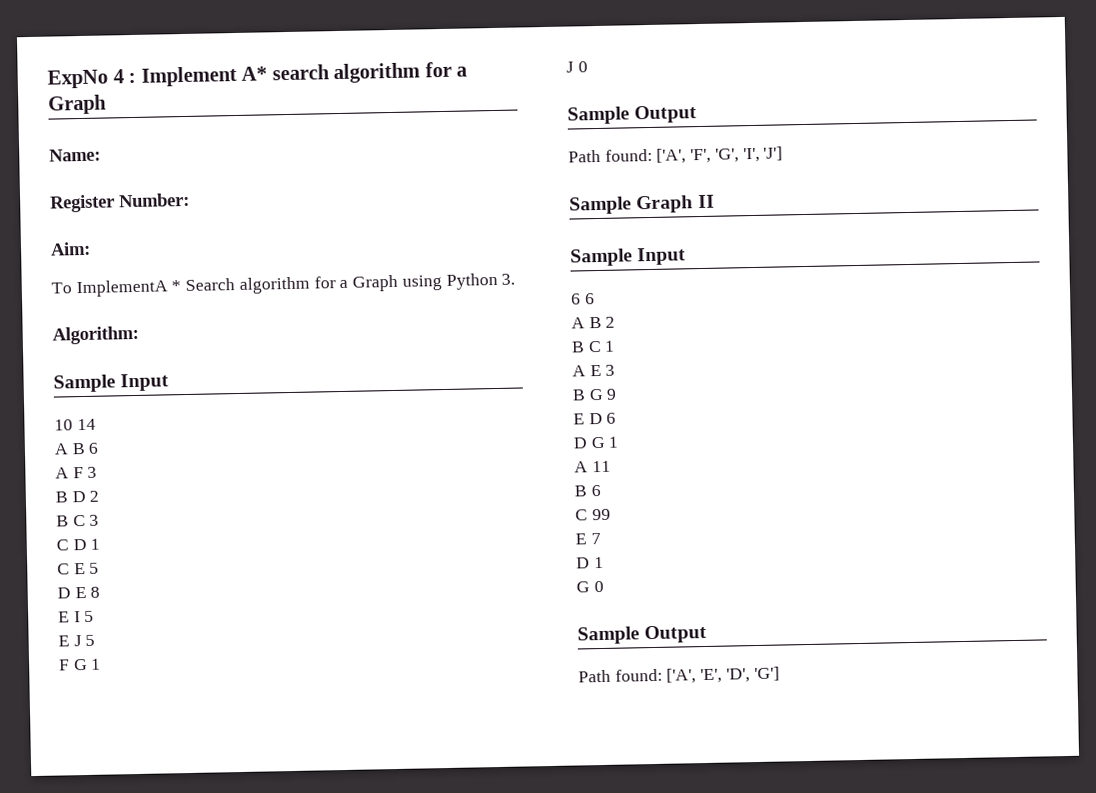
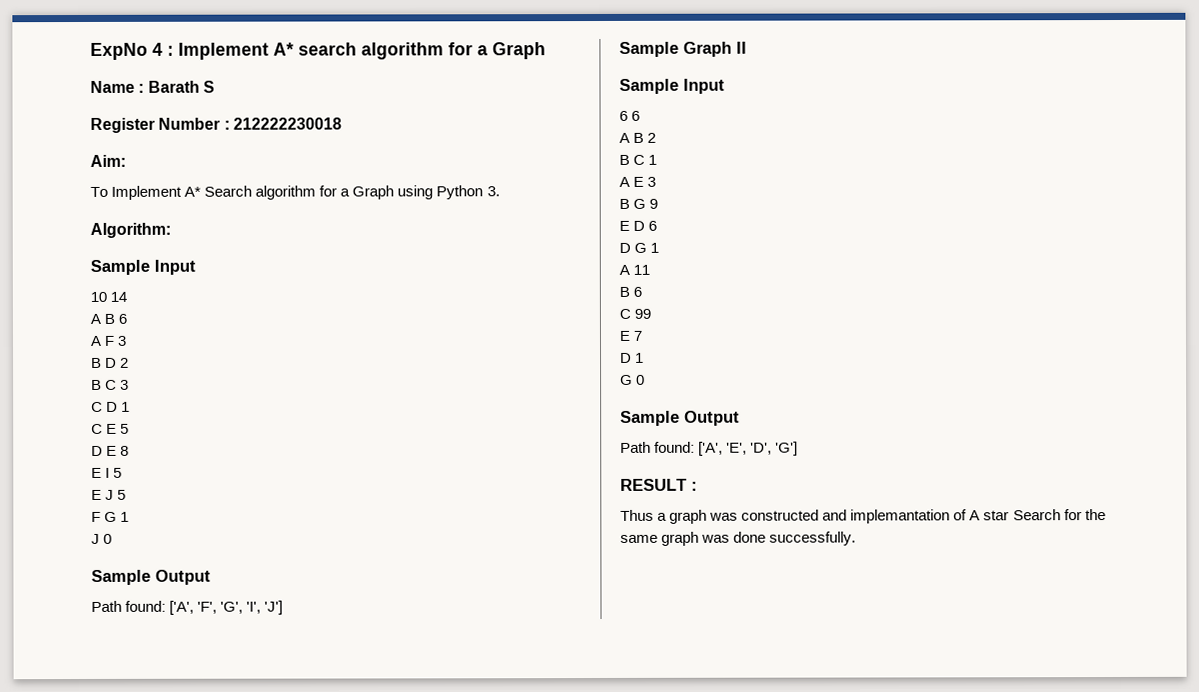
[49,148,101,162] [50,192,190,213] Name: // Register Number: -> [90,80,215,93] [90,117,342,133] Name : Barath S // Register Number : 212222230018
[75,279,182,298] ImplementA * -> [111,185,202,200] Implement A*
(780, 674) none -> [620,478,698,491] [620,509,1106,524] [620,531,857,546] // RESULT : // Thus a graph was constructed and implemantation of A star Search for the same graph was done successfully.

